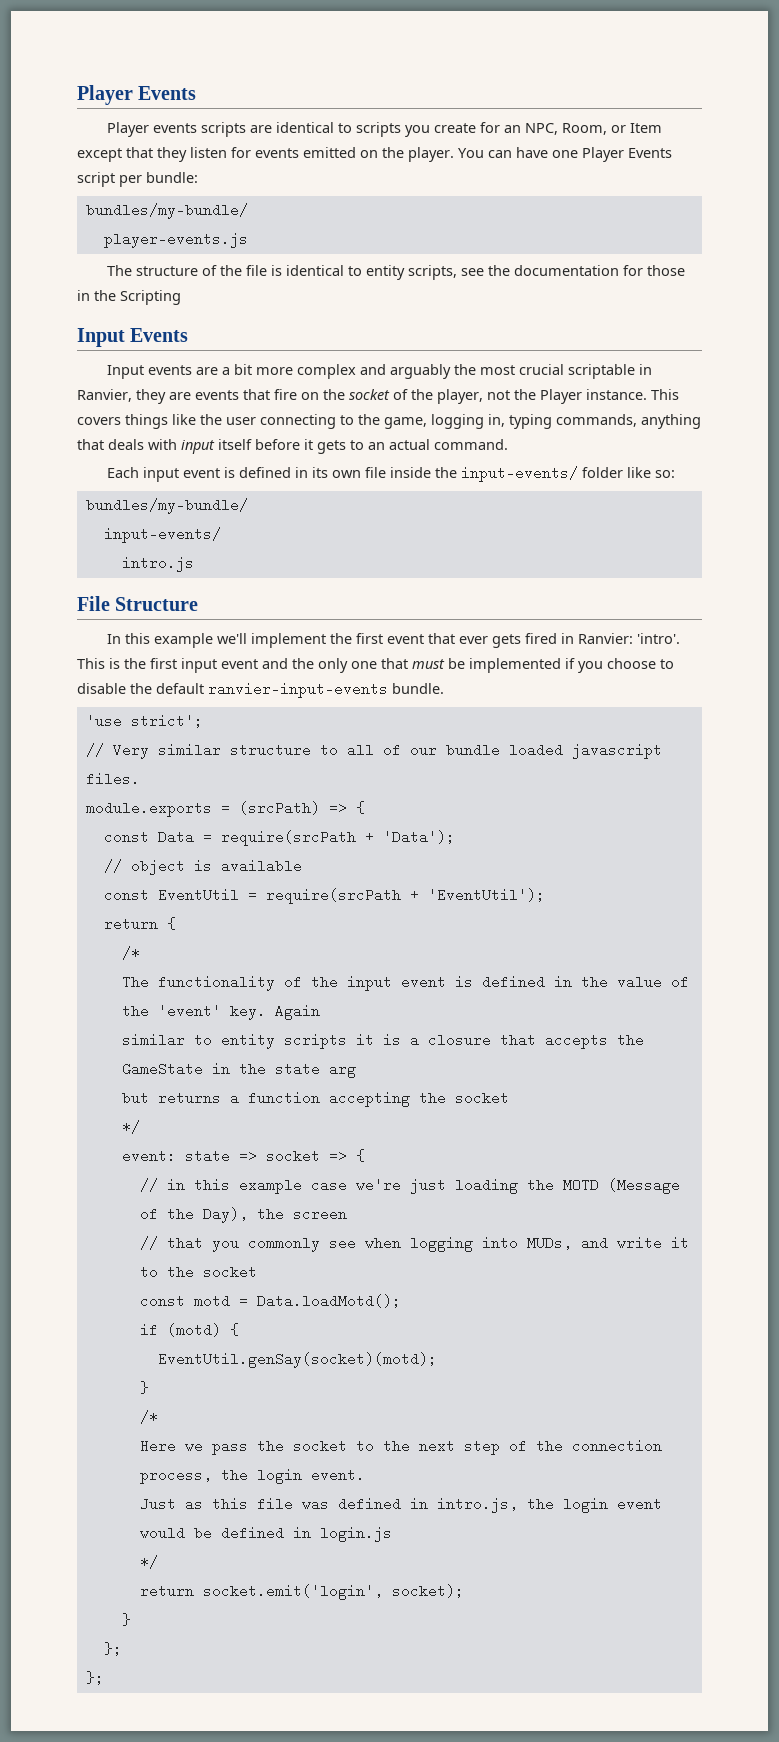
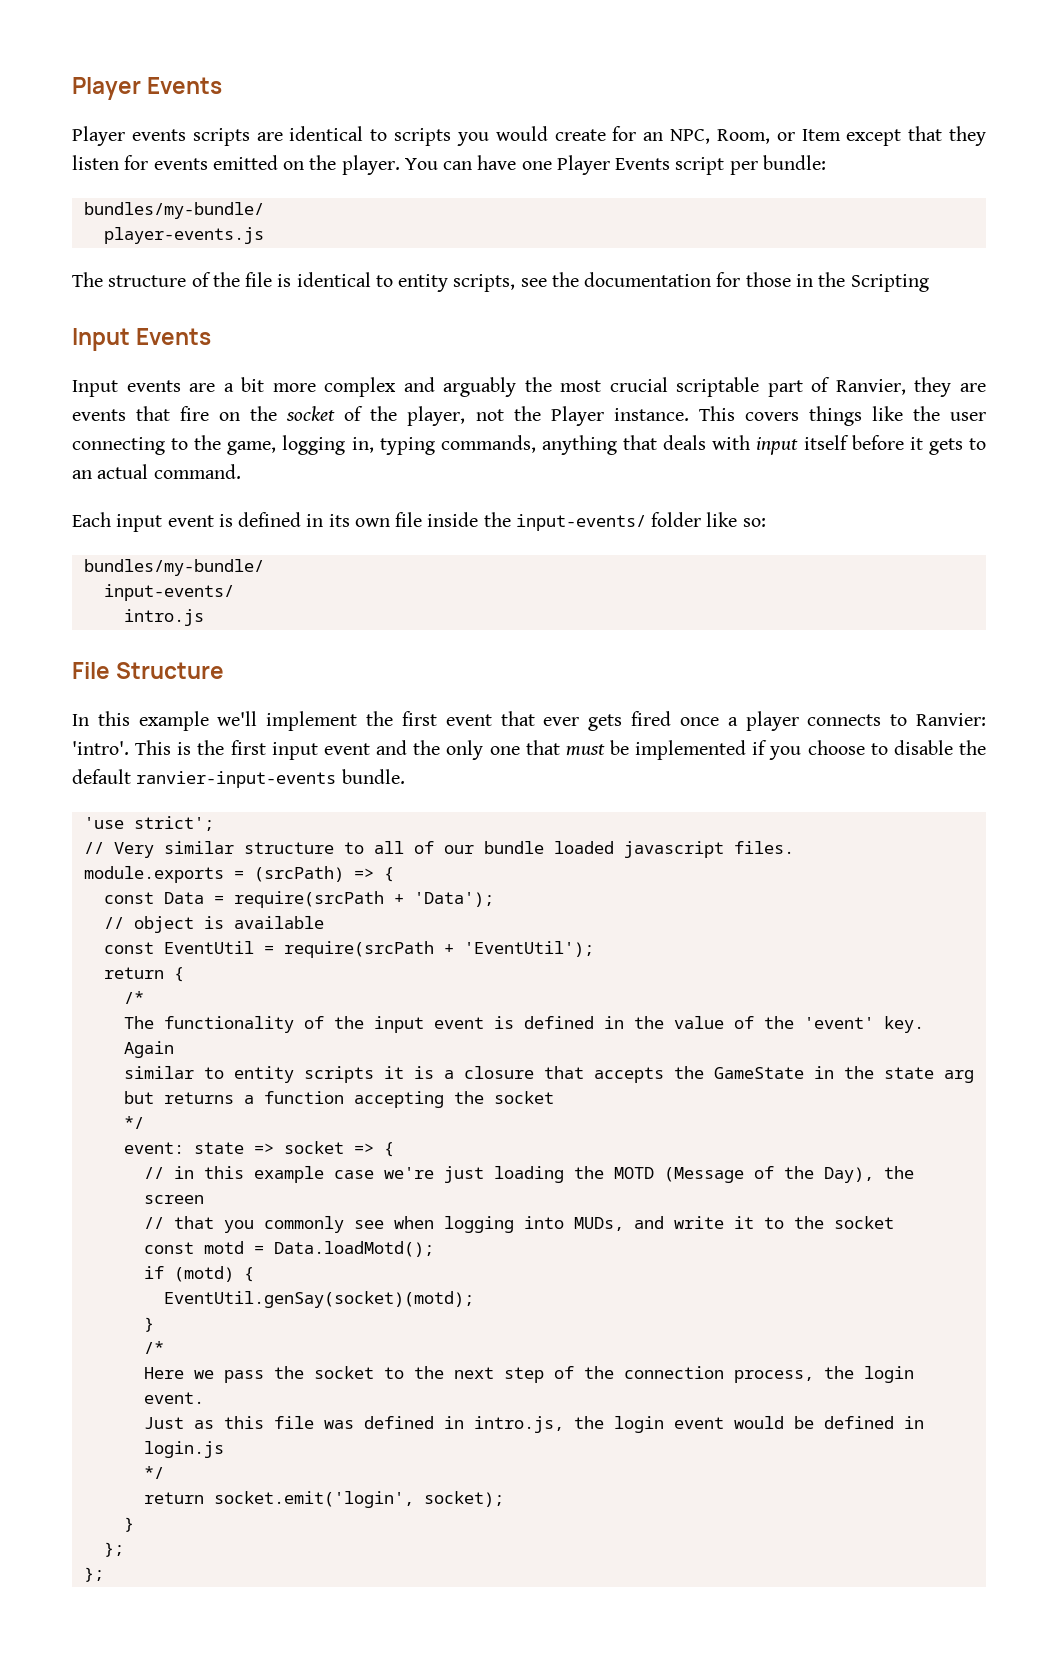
(431, 131) none -> [495,126,548,141] would
[639,364,653,375] in -> [767,377,831,397] part of
[561,633,575,644] in -> [679,711,908,731] once a player connects to

